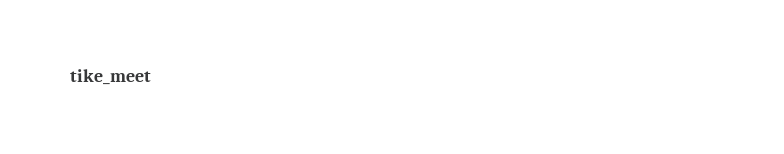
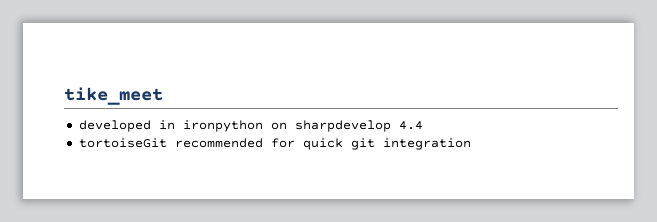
(151, 77) none -> [78,120,423,132] [78,138,471,150] // developed in ironpython on sharpdevelop 4.4 // tortoiseGit recommended for quick git integration

